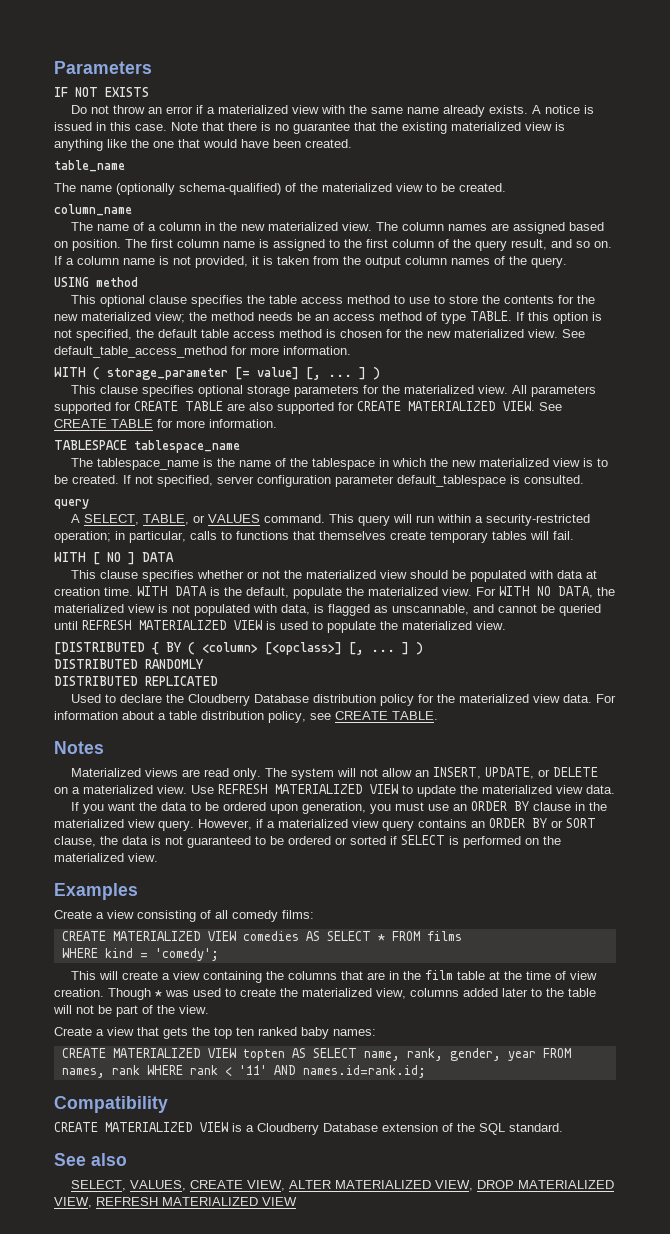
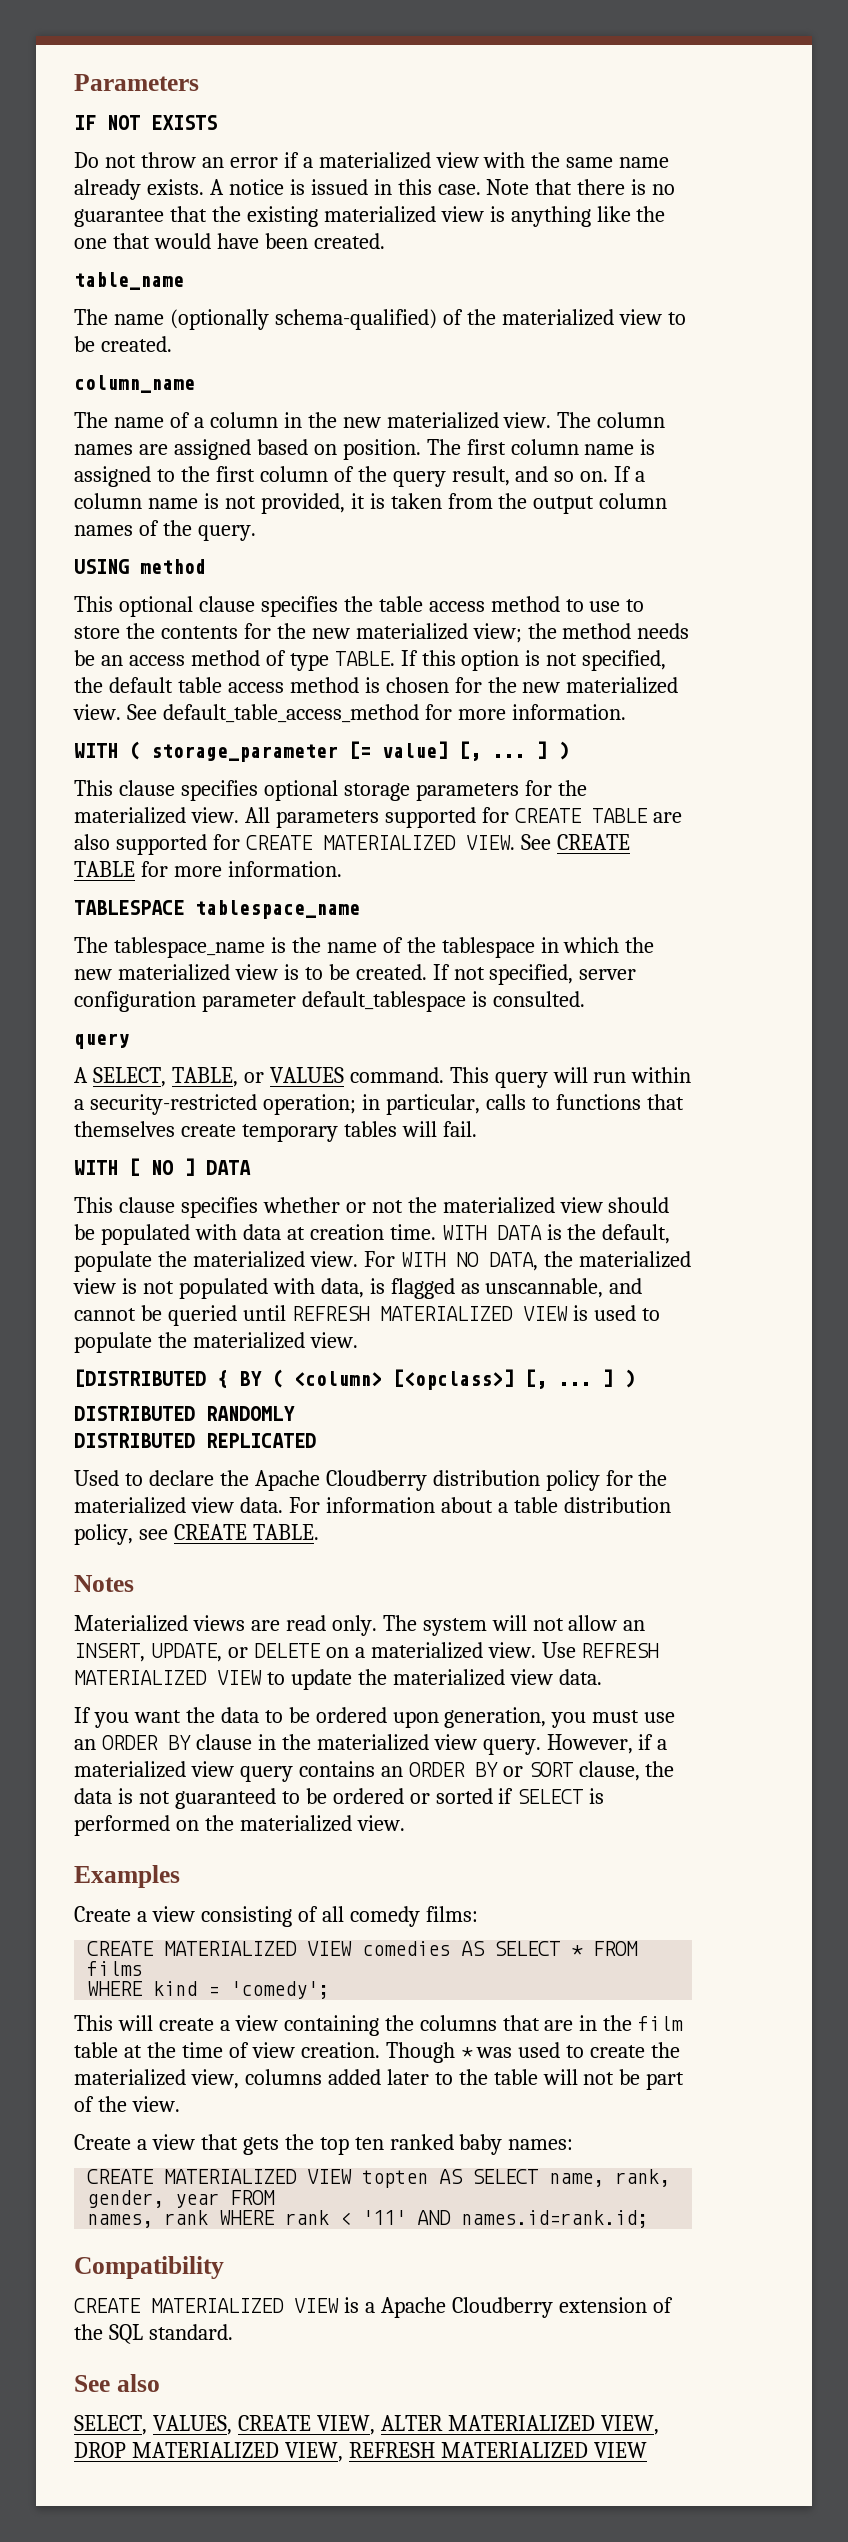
[188,694,310,706] Cloudberry Database -> [254,1470,427,1491] Apache Cloudberry
[257,1123,378,1135] Cloudberry Database -> [380,2297,553,2318] Apache Cloudberry

